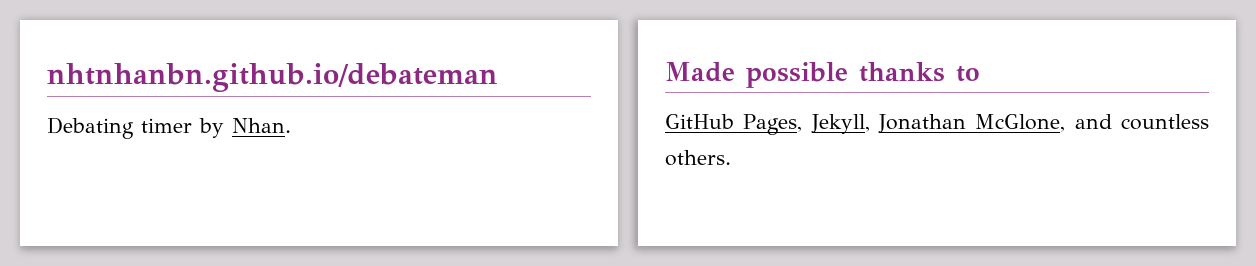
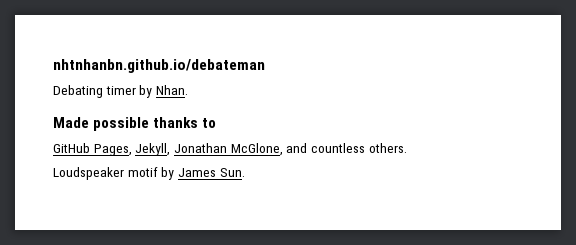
(731, 158) none -> [53,167,245,180] // Loudspeaker motif by James Sun.

